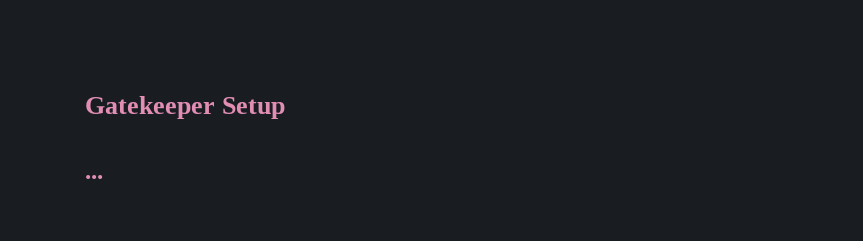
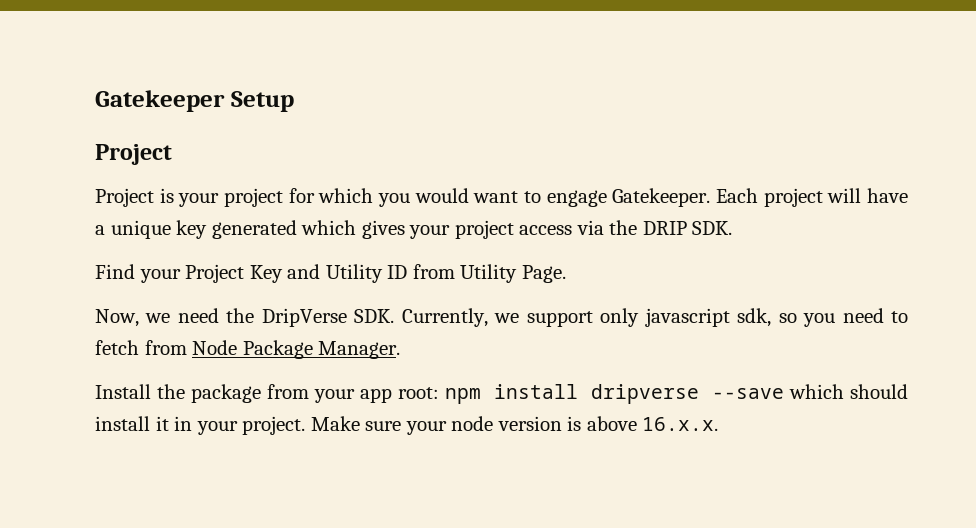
[85,175,103,179] ... -> [95,144,172,165] [95,188,908,207] [95,220,733,239] [95,264,566,283] [95,308,909,327] [95,340,401,359] [95,384,908,404] [95,416,719,435] Project // Project is your project for which you would want to engage Gatekeeper. Each project will have a unique key generated which gives your project access via the DRIP SDK. // Find your Project Key and Utility ID from Utility Page. // Now, we need the DripVerse SDK. Currently, we support only javascript sdk, so you need to fetch from Node Package Manager. // Install the package from your app root: npm install dripverse --save which should install it in your project. Make sure your node version is above 16.x.x.

